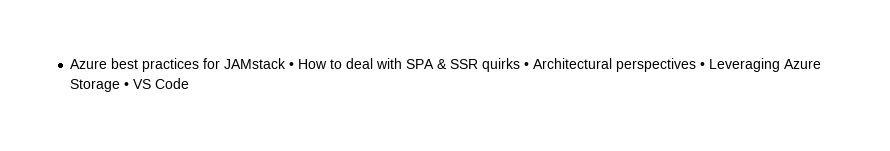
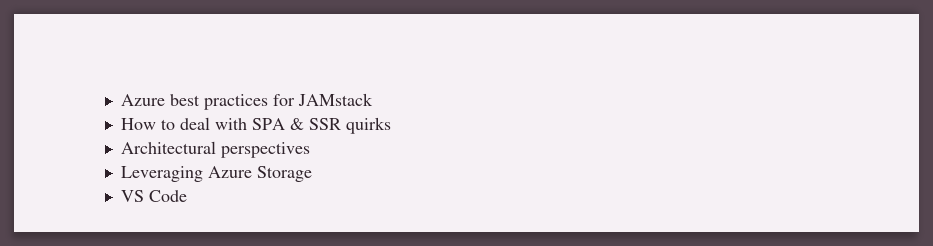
[289,62,295,69] • -> (373, 99) //
[524,62,530,69] • -> (391, 125) //
[700,62,706,69] • -> (310, 150) //
[124,82,130,89] • -> (312, 174) //

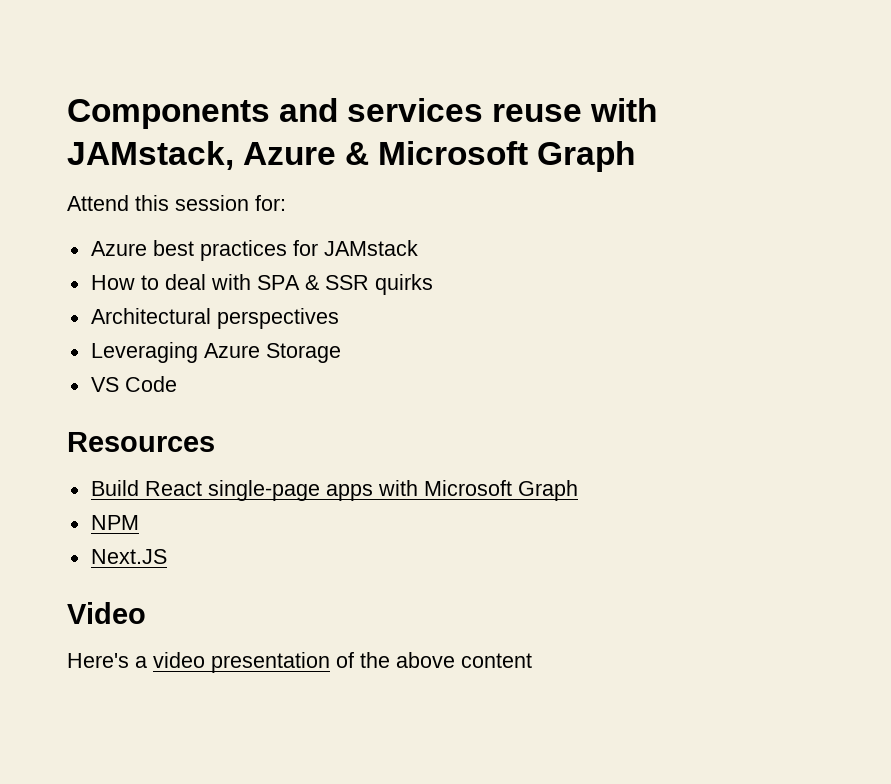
(120, 100) none -> [67,98,658,129] [67,141,636,172] [67,195,286,211] Components and services reuse with JAMstack, Azure & Microsoft Graph // Attend this session for: //
(187, 196) none -> [67,432,215,452] [90,480,578,501] [90,515,139,530] [90,549,167,564] [67,602,146,624] [67,652,532,673] // Resources // Build React single-page apps with Microsoft Graph // NPM // Next.JS // Video // Here's a video presentation of the above content

